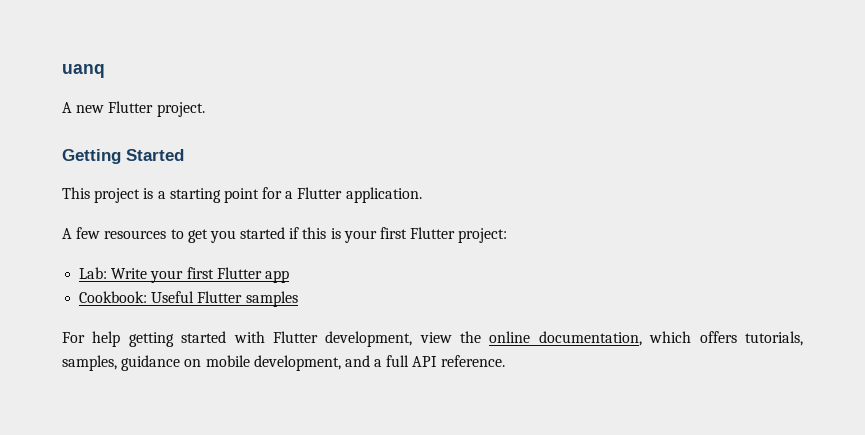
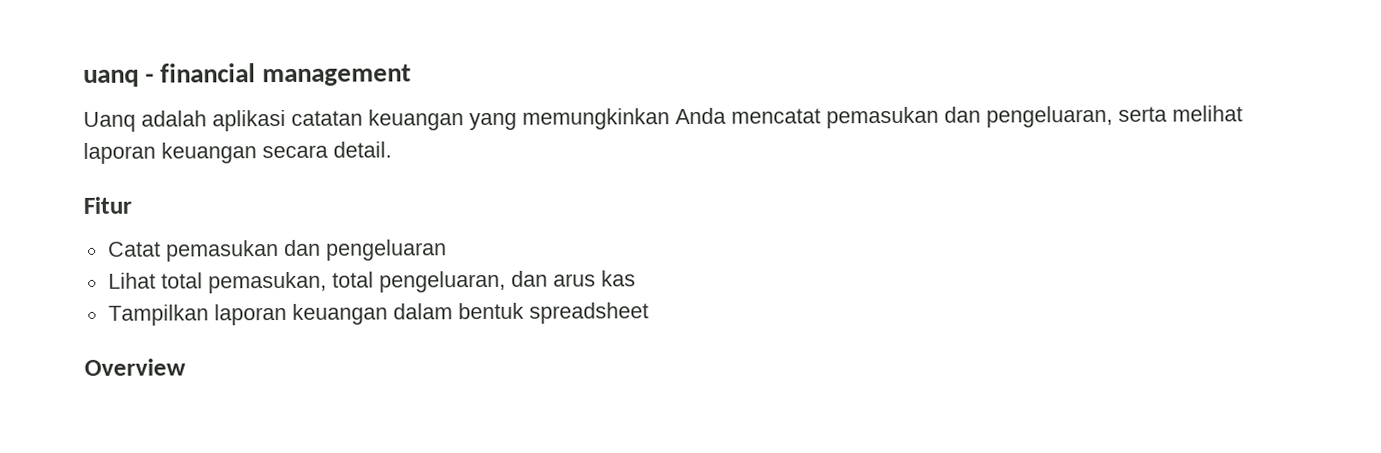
[62,101,205,117] [62,149,184,164] [62,187,422,203] [62,227,508,243] [79,267,289,283] [79,291,298,307] [62,331,803,347] [62,355,505,371] // A new Flutter project. // Getting Started // This project is a starting point for a Flutter application. // A few resources to get you started if this is your first Flutter project: // Lab: Write your first Flutter app // Cookbook: Useful Flutter samples // For help getting started with Flutter development, view the online documentation, which offers tutorials, samples, guidance on mobile development, and a full API reference. -> [145,63,412,87] [83,105,1243,132] [83,141,392,164] [83,196,132,214] [107,239,447,262] [107,270,636,294] [107,302,649,326] [84,358,186,376] - financial management // Uanq adalah aplikasi catatan keuangan yang memungkinkan Anda mencatat pemasukan dan pengeluaran, serta melihat laporan keuangan secara detail. // Fitur // Catat pemasukan dan pengeluaran // Lihat total pemasukan, total pengeluaran, dan arus kas // Tampilkan laporan keuangan dalam bentuk spreadsheet // Overview

